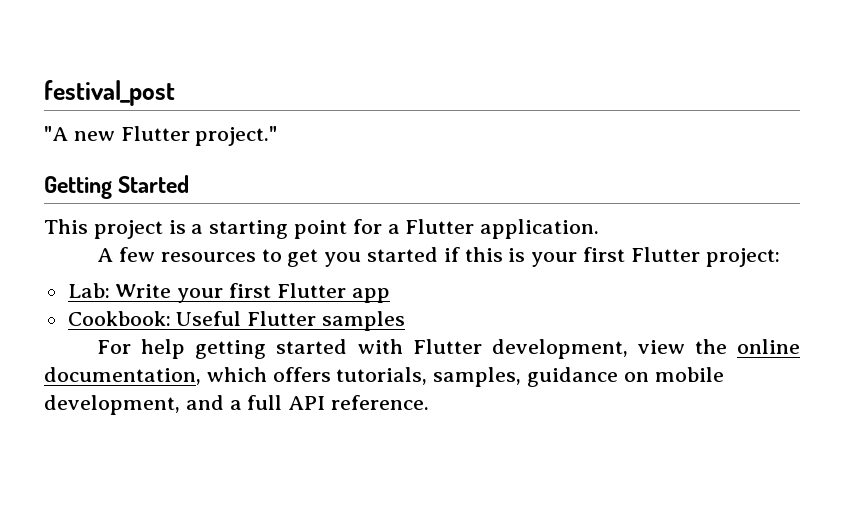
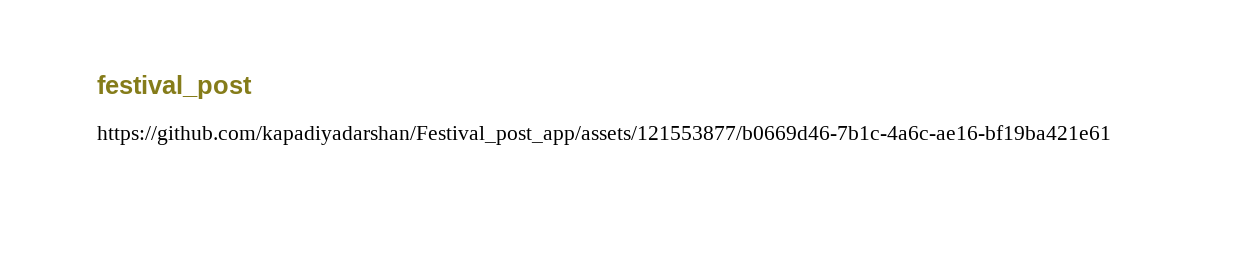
[44,126,278,146] [44,175,190,199] [44,219,600,239] [97,247,780,267] [67,283,390,303] [67,311,406,331] [97,339,800,359] [44,367,724,387] [44,395,430,415] "A new Flutter project." // Getting Started // This project is a starting point for a Flutter application. // A few resources to get you started if this is your first Flutter project: // Lab: Write your first Flutter app // Cookbook: Useful Flutter samples // For help getting started with Flutter development, view the online documentation, which offers tutorials, samples, guidance on mobile development, and a full API reference. -> [97,125,1111,145] https://github.com/kapadiyadarshan/Festival_post_app/assets/121553877/b0669d46-7b1c-4a6c-ae16-bf19ba421e61

